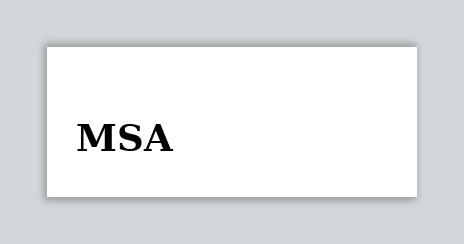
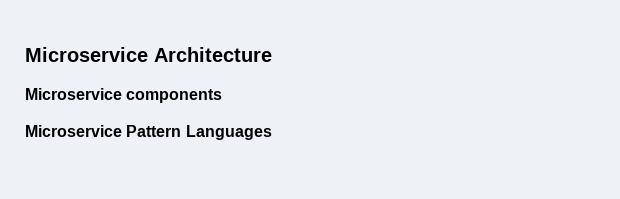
[76,124,174,151] MSA -> [25,47,272,62] [25,88,223,103] [25,125,272,140] Microservice Architecture // Microservice components // Microservice Pattern Languages

